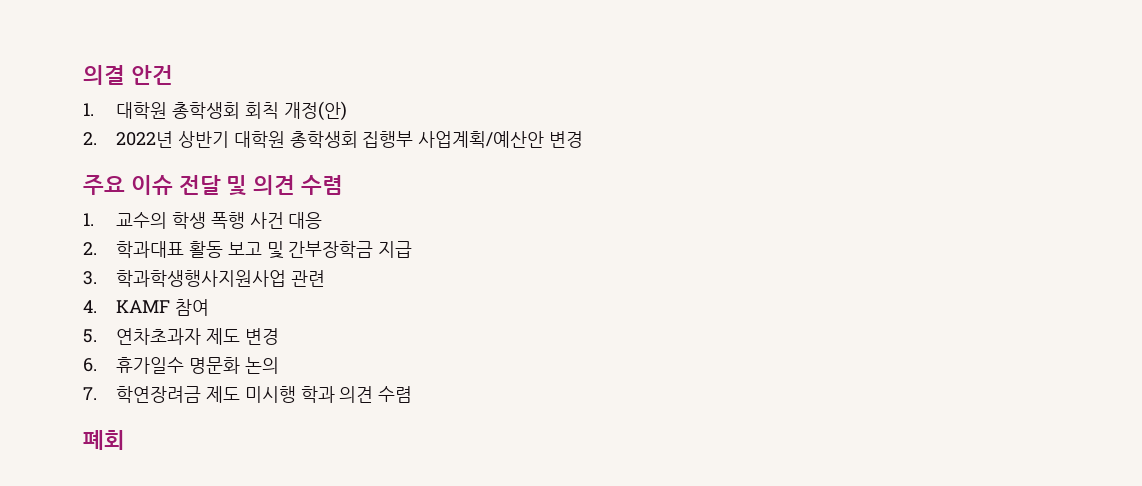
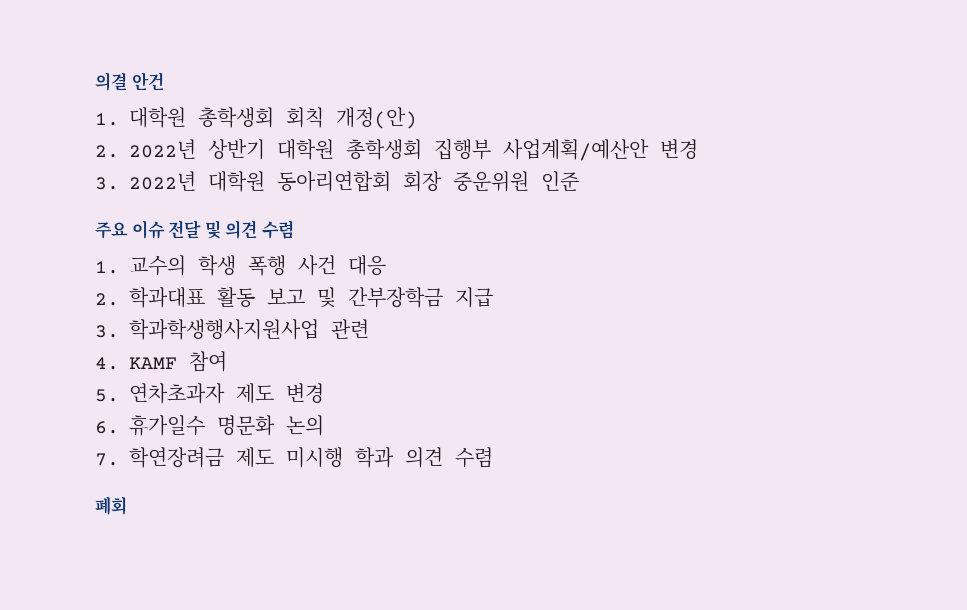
(584, 139) none -> [95,171,579,192] // 3. 2022년 대학원 동아리연합회 회장 중운위원 인준

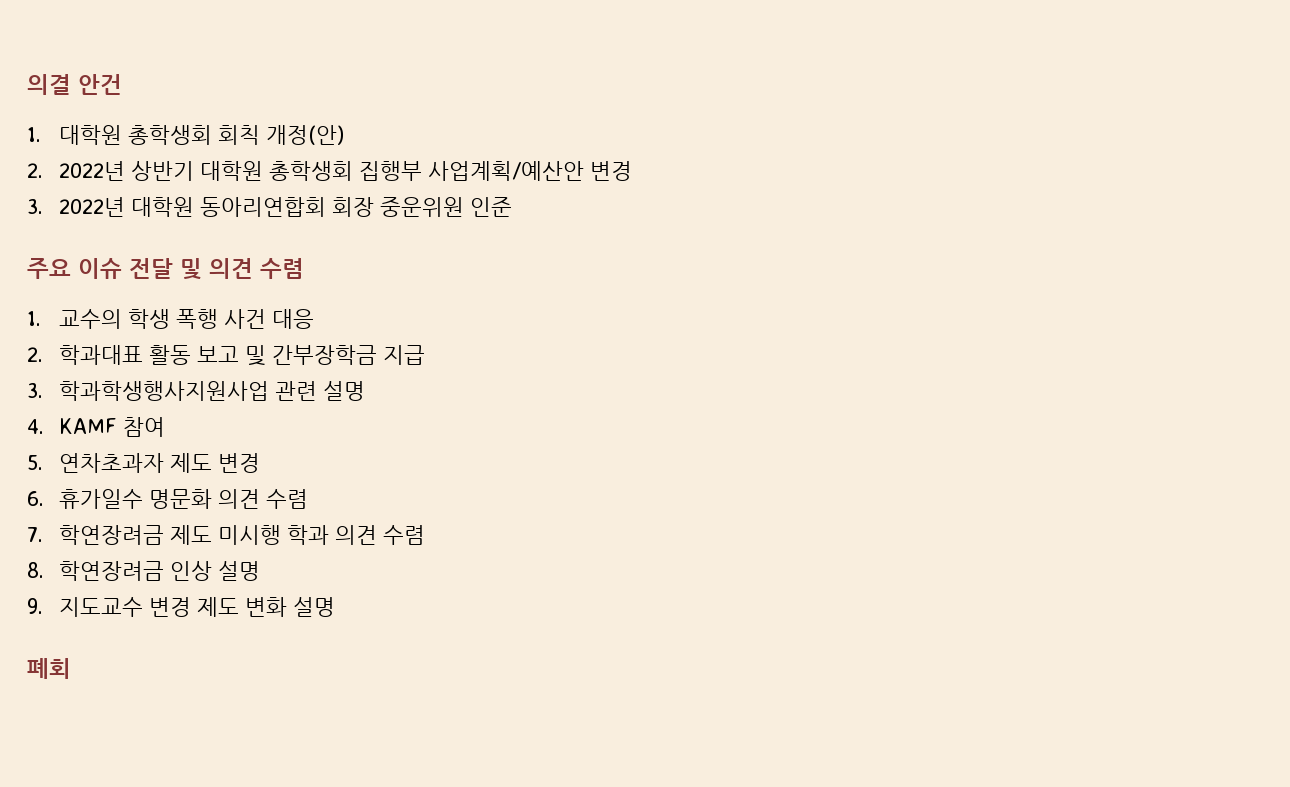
(369, 329) none -> [322,381,365,401] 설명
[286,415,324,436] 논의 -> [217,489,308,509] 의견 수렴
(493, 457) none -> [27,561,260,581] [27,597,335,617] // 8. 학연장려금 인상 설명 // 9. 지도교수 변경 제도 변화 설명

